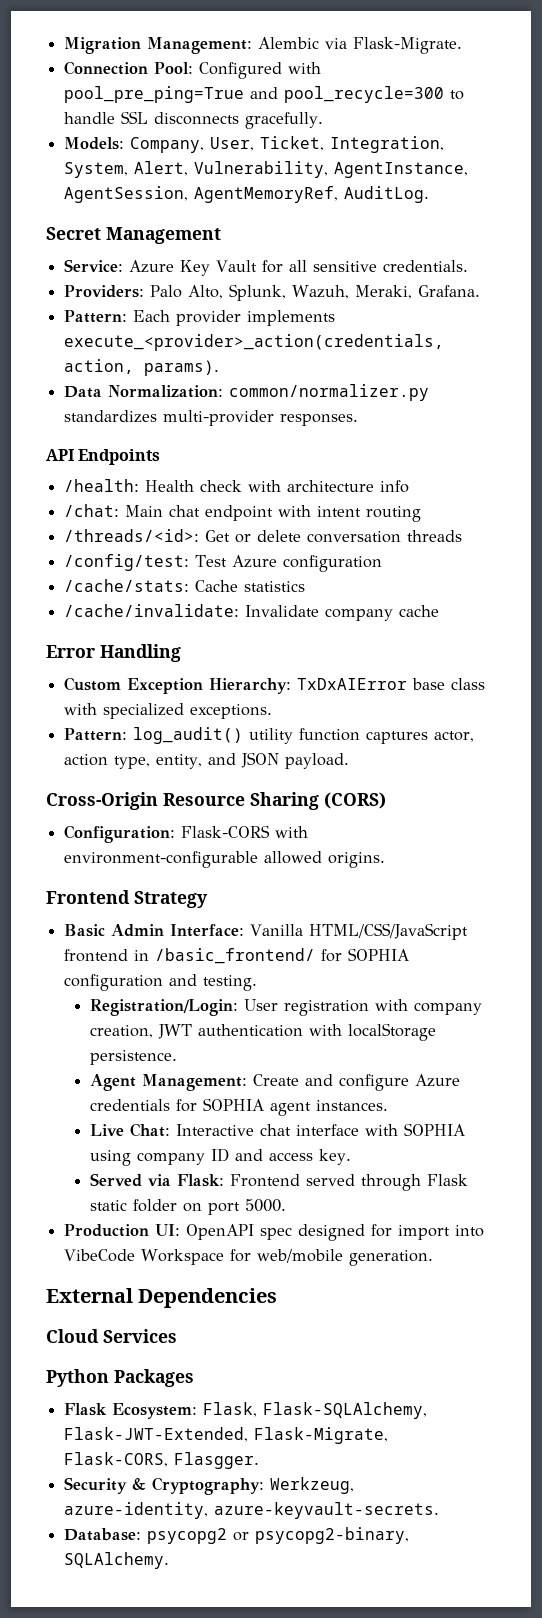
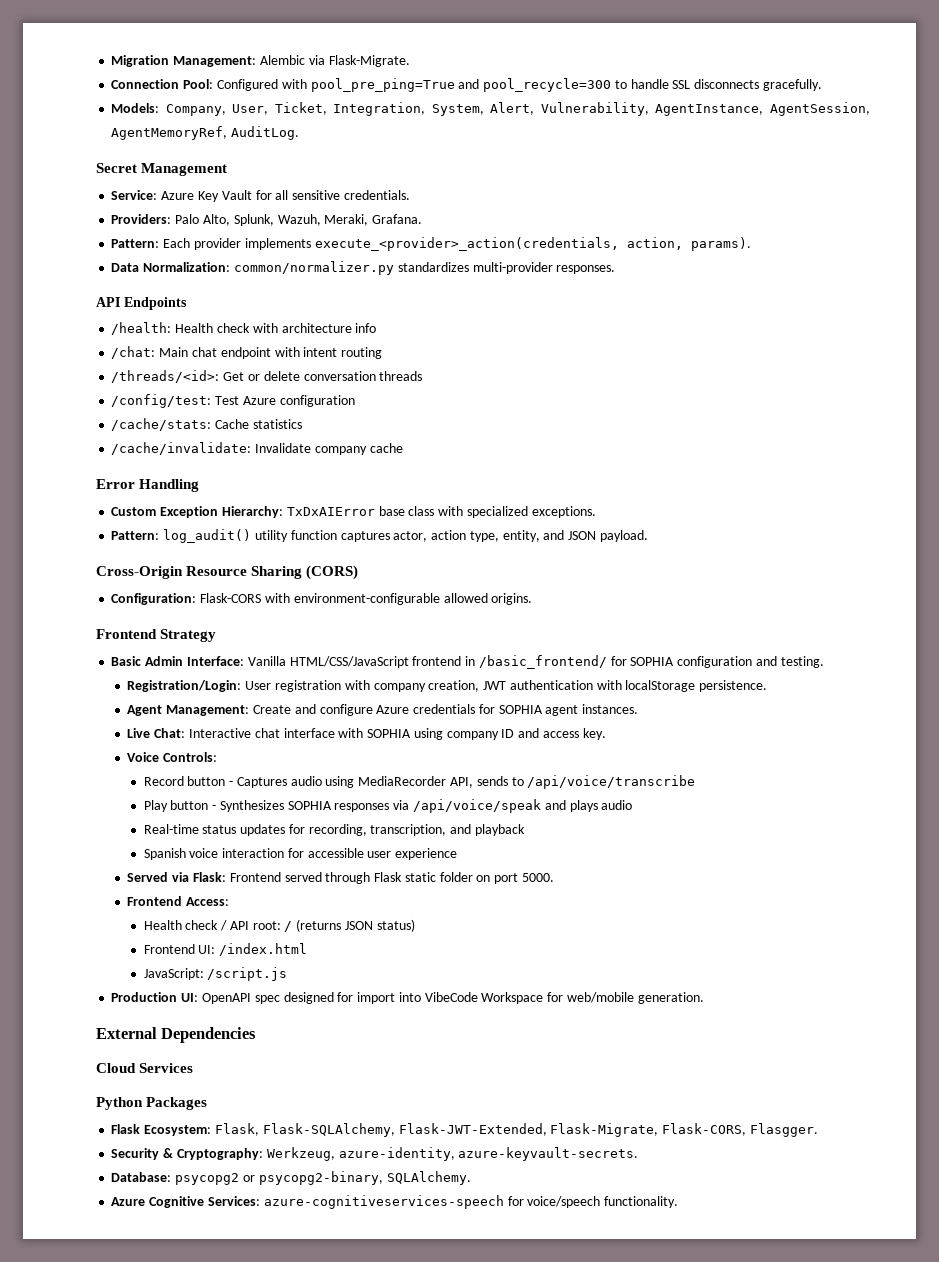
(351, 1157) none -> [127,752,218,762] [143,775,696,789] [143,799,633,813] [143,824,525,836] [143,848,458,860] // Voice Controls: // Record button - Captures audio using MediaRecorder API, sends to /api/voice/transcribe // Play button - Synthesizes SOPHIA responses via /api/voice/speak and plays audio // Real-time status updates for recording, transcription, and playback // Spanish voice interaction for accessible user experience
(286, 1205) none -> [127,896,230,906] [143,919,415,932] [143,943,308,956] [143,967,288,981] // Frontend Access: // Health check / API root: / (returns JSON status) // Frontend UI: /index.html // JavaScript: /script.js
(170, 1560) none -> [111,1195,679,1209] // Azure Cognitive Services: azure-cognitiveservices-speech for voice/speech functionality.

